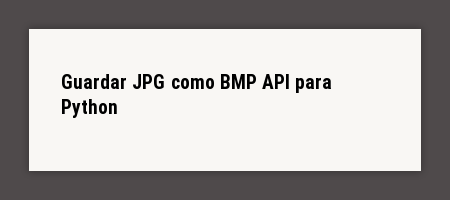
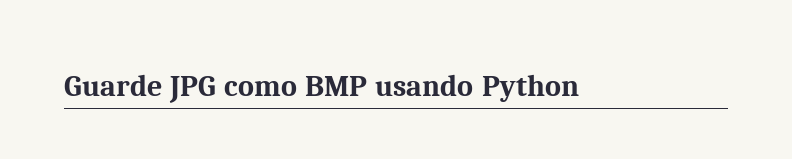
[61,74,127,89] Guardar -> [64,74,162,96] Guarde
[262,74,333,93] API para -> [375,74,474,96] usando

